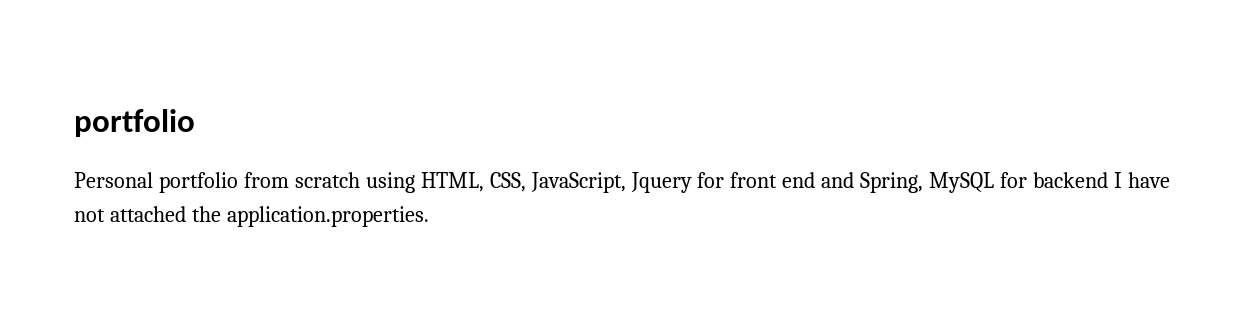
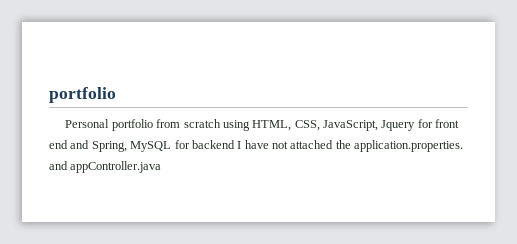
(429, 216) none -> [49,161,162,173] and appController.java

